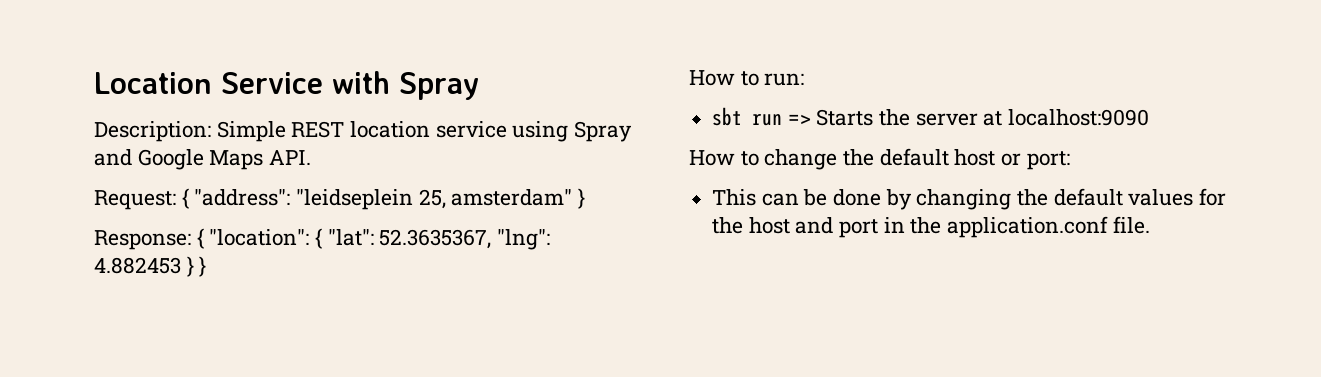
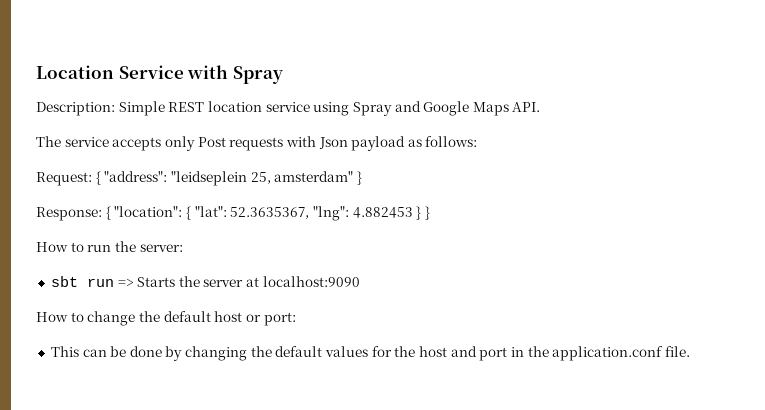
(312, 157) none -> [36,136,478,151] // The service accepts only Post requests with Json payload as follows:
[764,73,805,86] run: -> [87,241,183,252] run the server:

